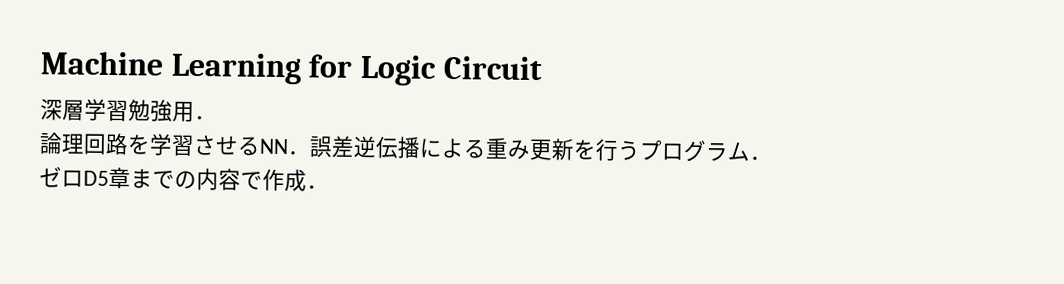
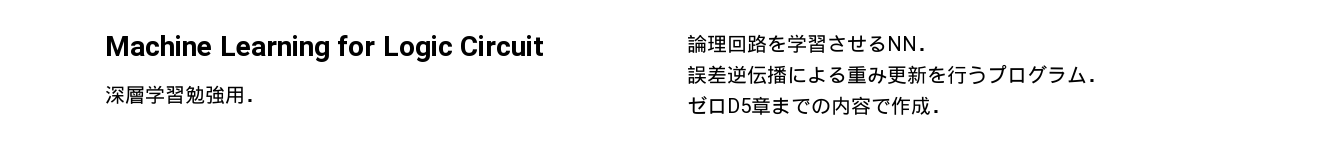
(310, 153) none -> (937, 49) //

